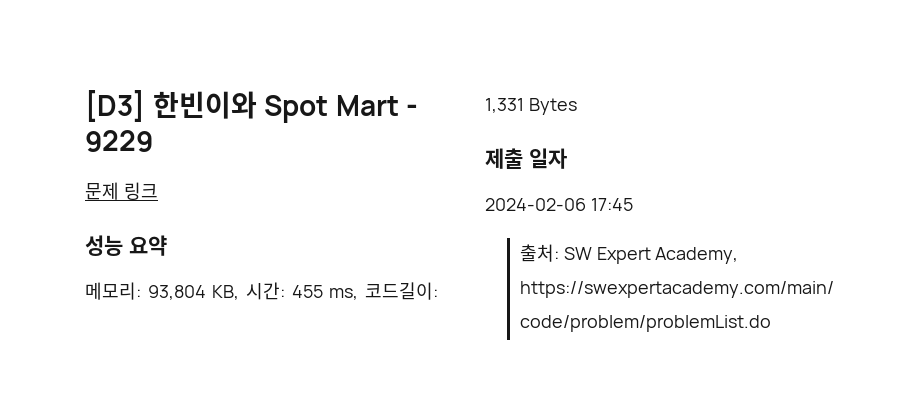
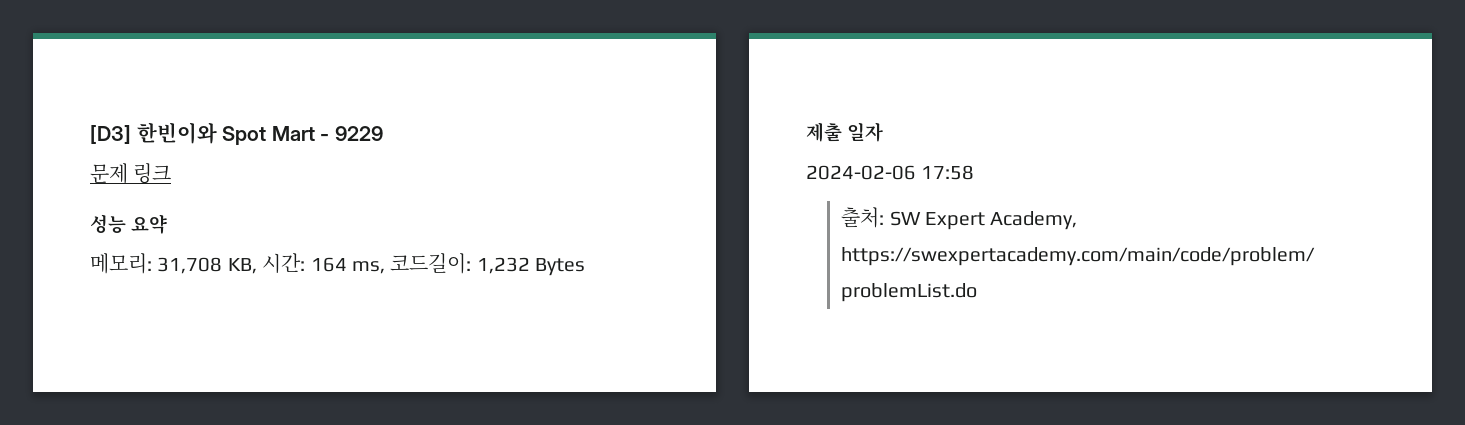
[147,285,206,300] 93,804 -> [157,257,223,274] 31,708
[291,285,323,298] 455 -> [310,257,347,272] 164
[485,98,524,113] 1,331 -> [476,257,530,274] 1,232
[590,198,633,211] 17:45 -> [921,165,975,180] 17:58

